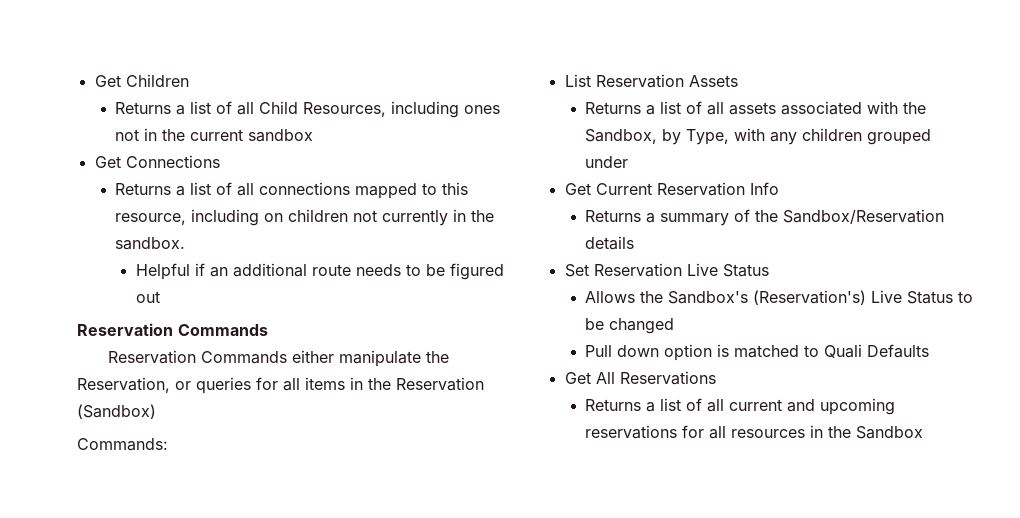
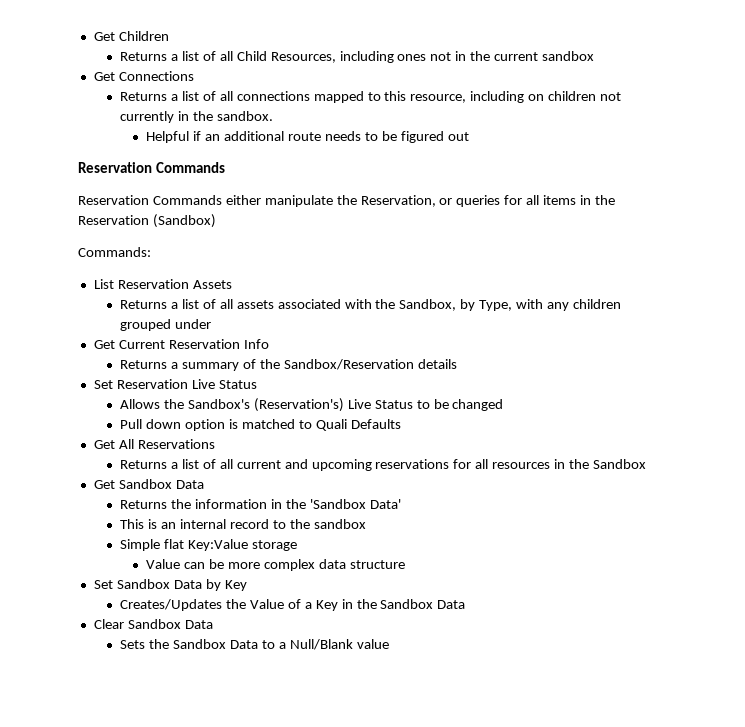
(924, 432) none -> [93,479,204,489] [120,499,401,509] [120,519,366,529] [120,539,297,551] [146,559,405,571] [93,579,247,591] [120,599,466,611] [93,619,213,629] [120,639,389,650] // Get Sandbox Data // Returns the information in the 'Sandbox Data' // This is an internal record to the sandbox // Simple flat Key:Value storage // Value can be more complex data structure // Set Sandbox Data by Key // Creates/Updates the Value of a Key in the Sandbox Data // Clear Sandbox Data // Sets the Sandbox Data to a Null/Blank value

